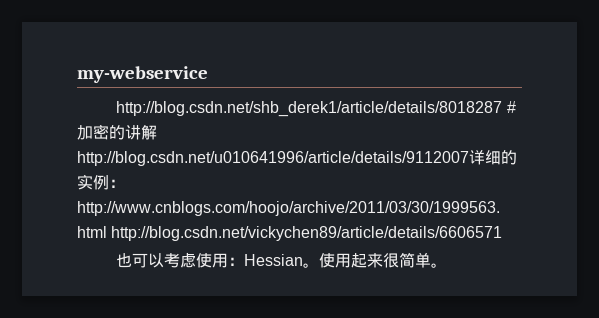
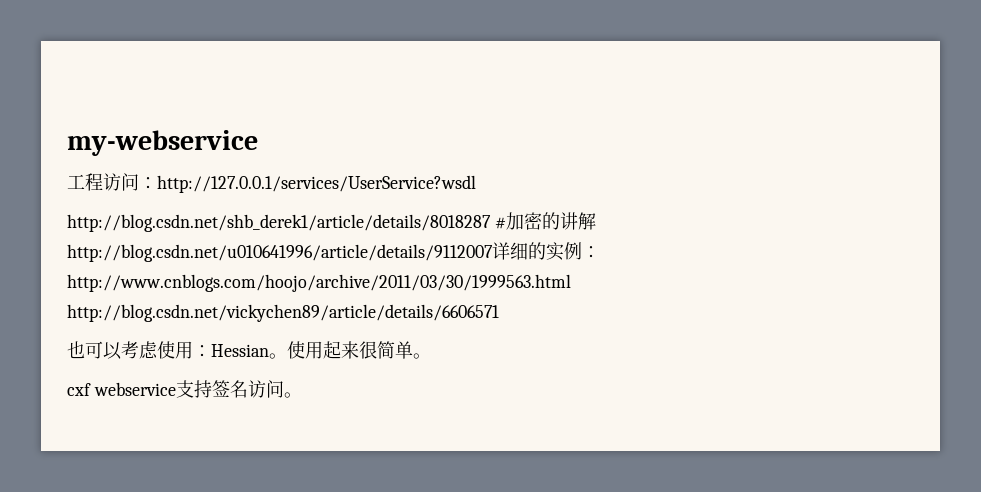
(208, 74) none -> [67,173,476,193] // 工程访问：http://127.0.0.1/services/UserService?wsdl
(448, 265) none -> [67,380,302,398] // cxf webservice支持签名访问。

